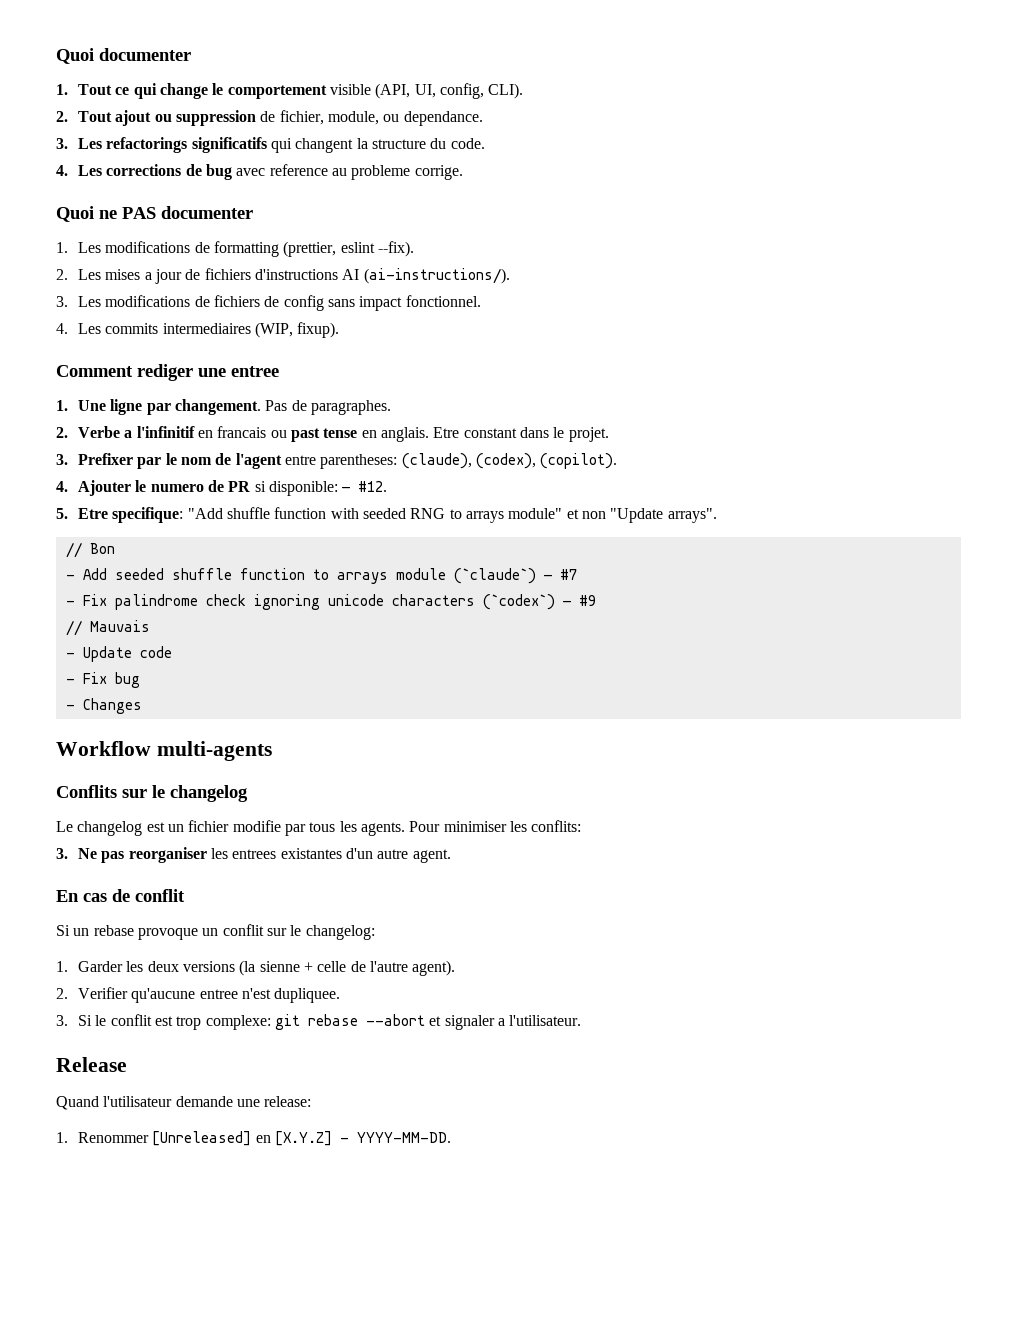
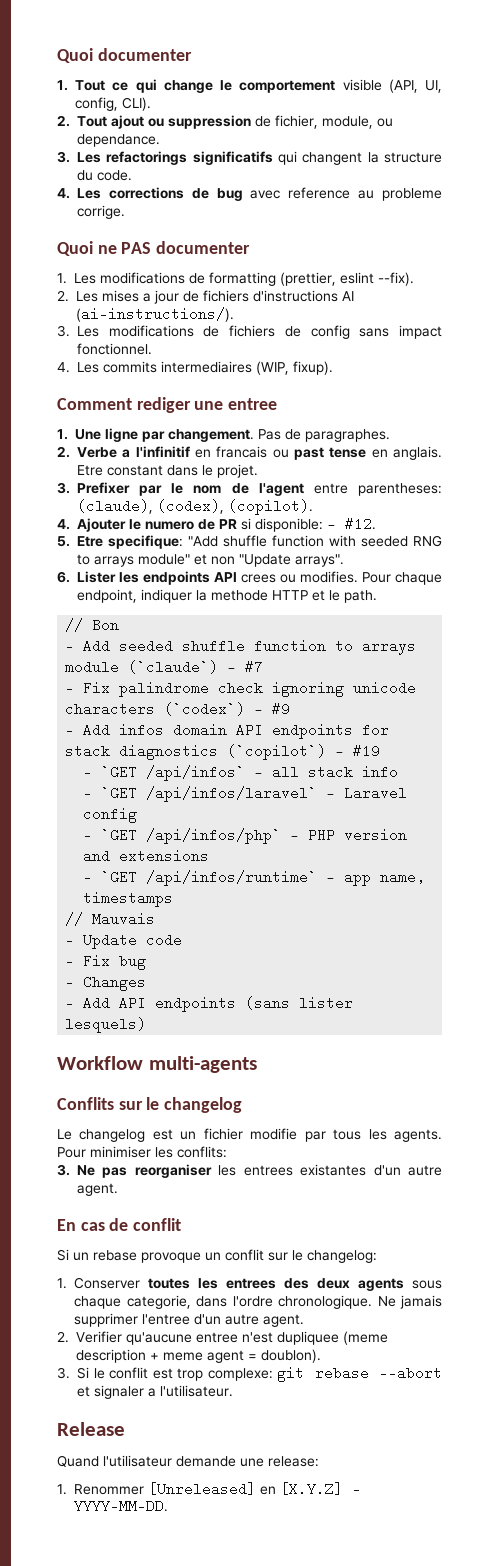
(717, 515) none -> [57,571,442,585] [77,589,377,603] // 6. Lister les endpoints API crees ou modifies. Pour chaque endpoint, indiquer la methode HTTP et le path.
(596, 600) none -> [65,723,390,739] [65,744,381,760] [83,765,399,781] [83,786,408,802] [83,807,138,823] [83,828,408,844] [83,849,210,863] [83,870,426,886] [83,891,174,907] // - Add infos domain API endpoints for stack diagnostics (`copilot`) — #19 // - `GET /api/infos` — all stack info // - `GET /api/infos/laravel` — Laravel config // - `GET /api/infos/php` — PHP version and extensions // - `GET /api/infos/runtime` — app name, timestamps
(142, 706) none -> [65,996,354,1012] [65,1017,147,1033] // - Add API endpoints (sans lister lesquels)
[78,960,456,976] Garder les deux versions (la sienne + celle de l'autre agent). -> [74,1277,442,1291] [74,1295,442,1309] [74,1313,304,1327] Conserver toutes les entrees des deux agents sous chaque categorie, dans l'ordre chronologique. Ne jamais supprimer l'entree d'un autre agent.
[274,988,341,1003] dupliquee. -> [277,1331,388,1345] [76,1349,321,1363] dupliquee (meme description + meme agent = doublon).

